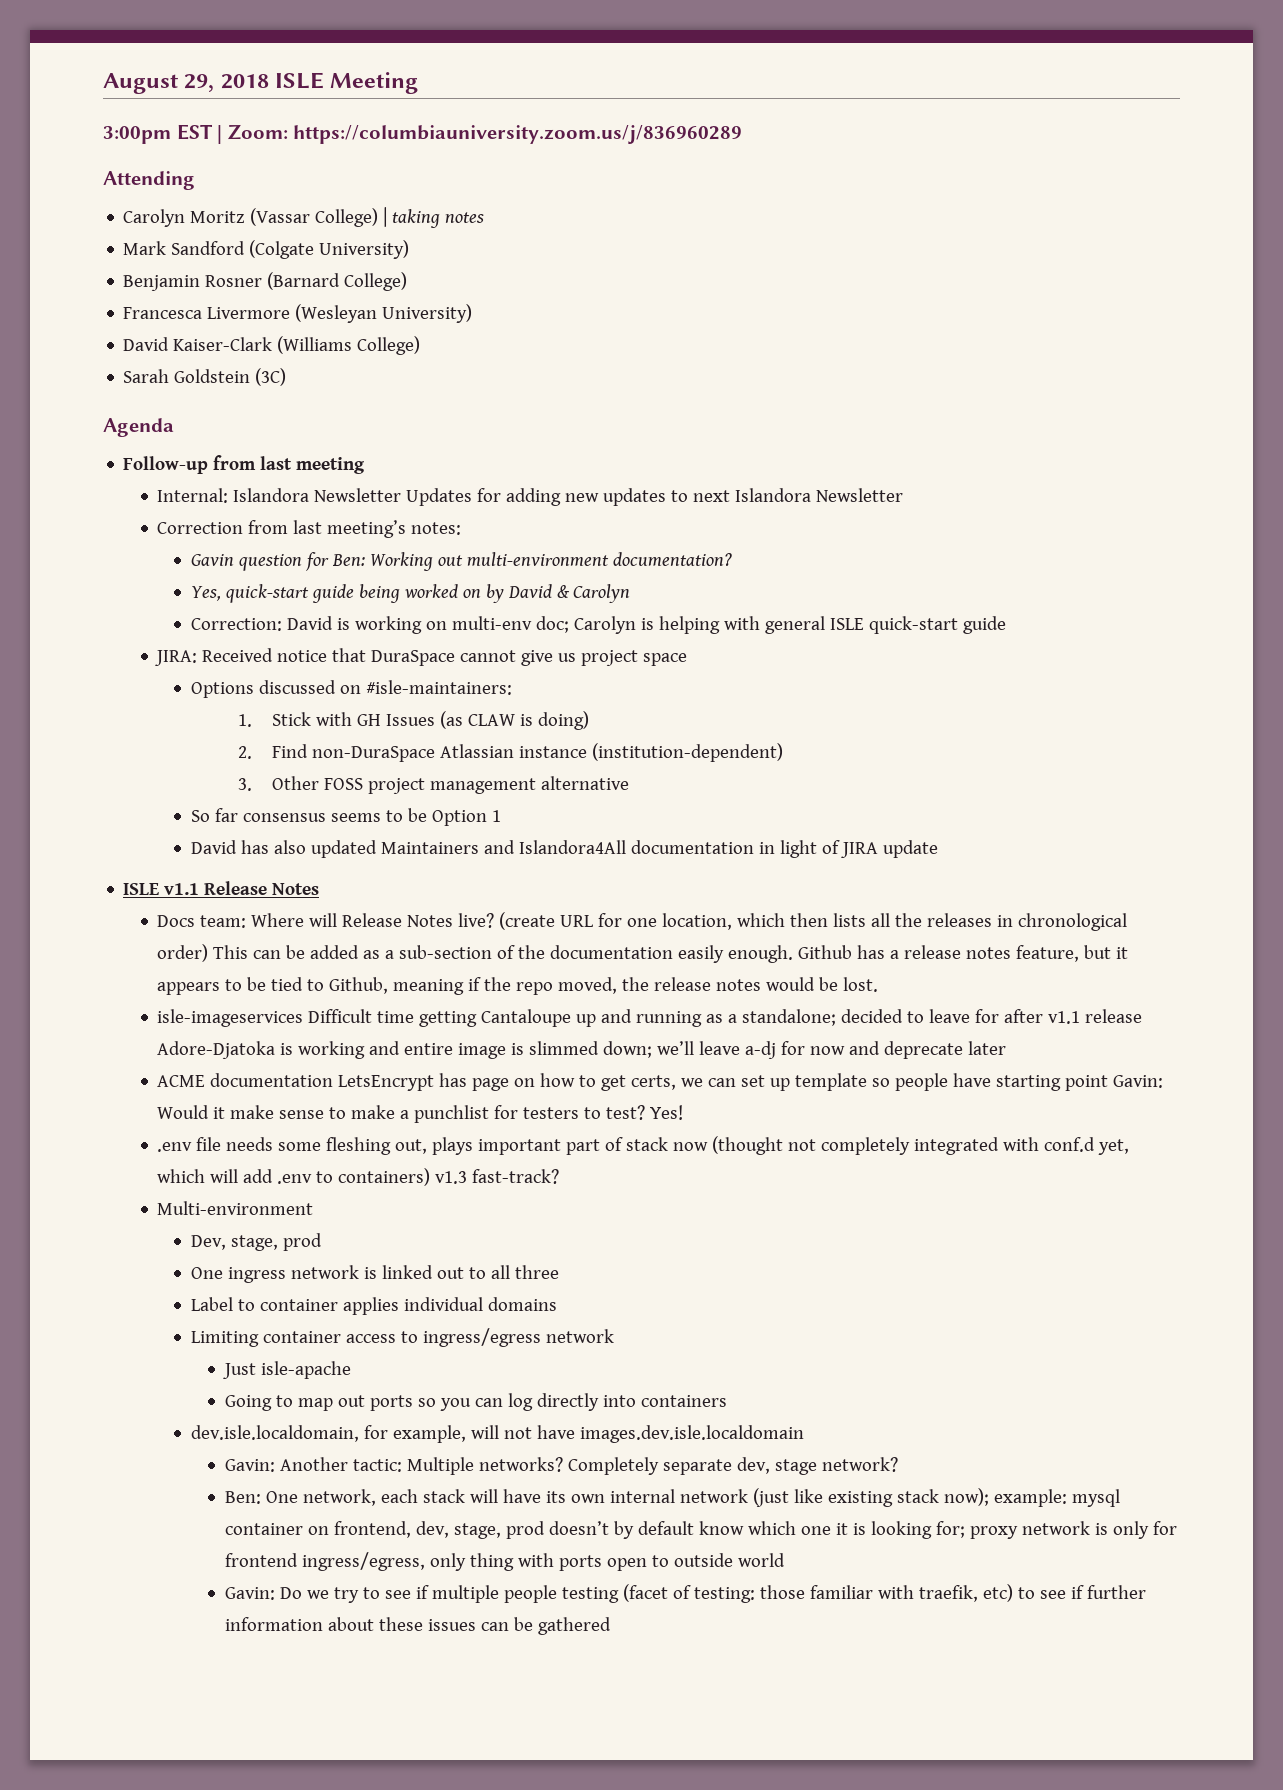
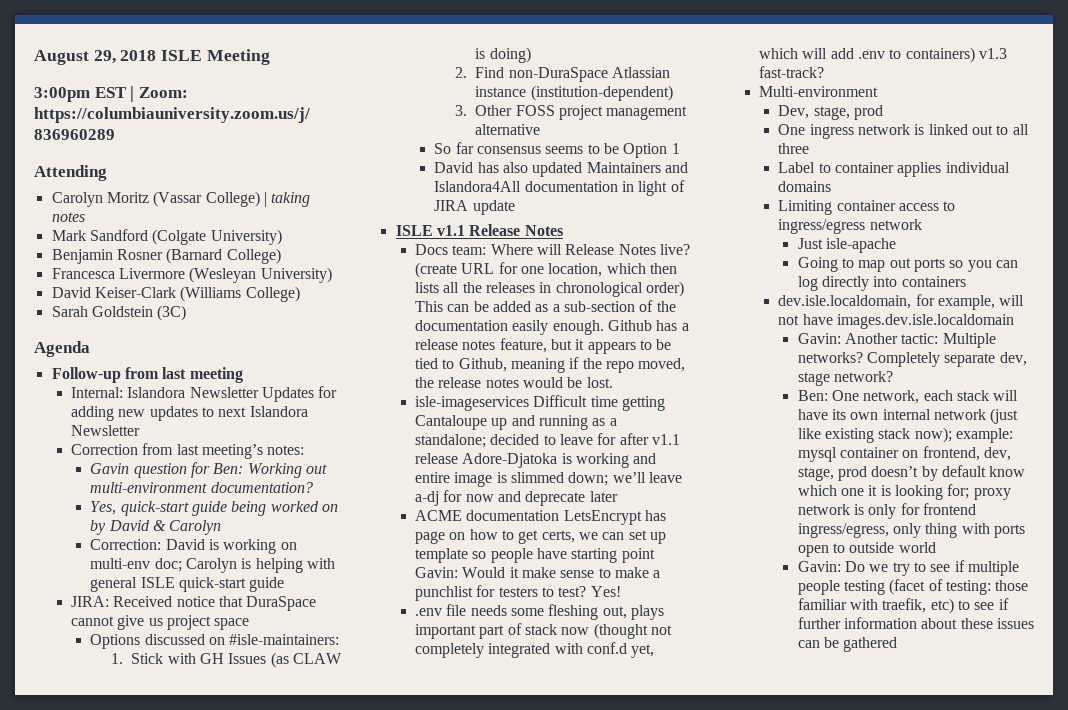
[173,337,273,351] Kaiser-Clark -> [94,287,176,298] Keiser-Clark

